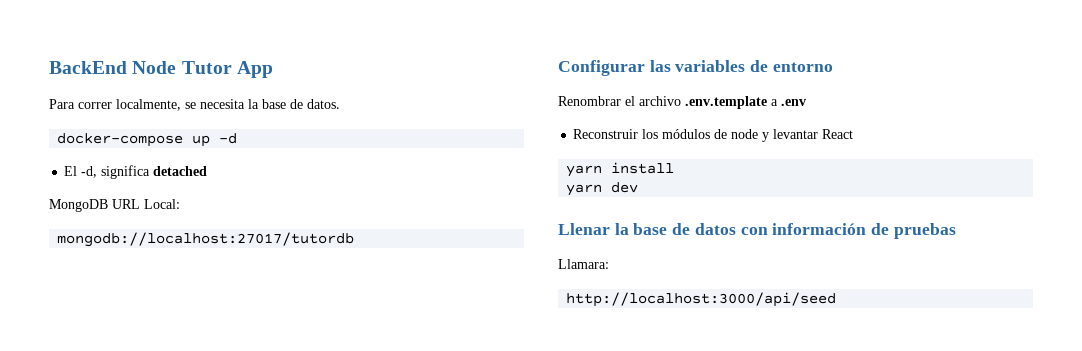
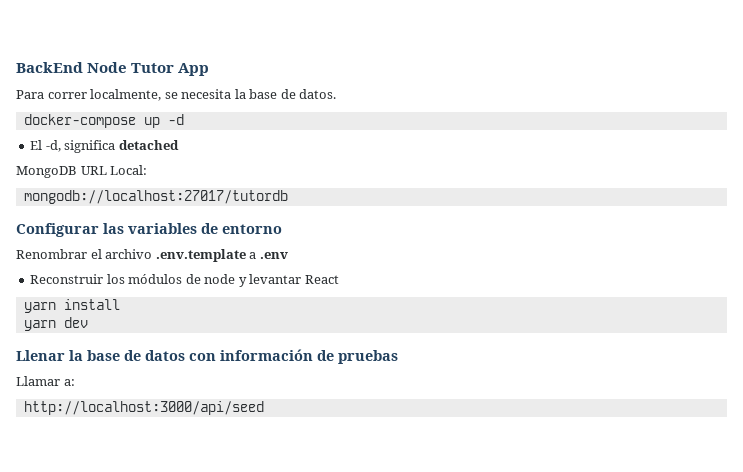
[558,259,609,269] Llamara: -> [16,376,75,386] Llamar a:

